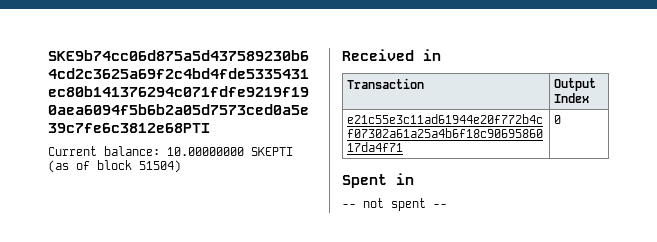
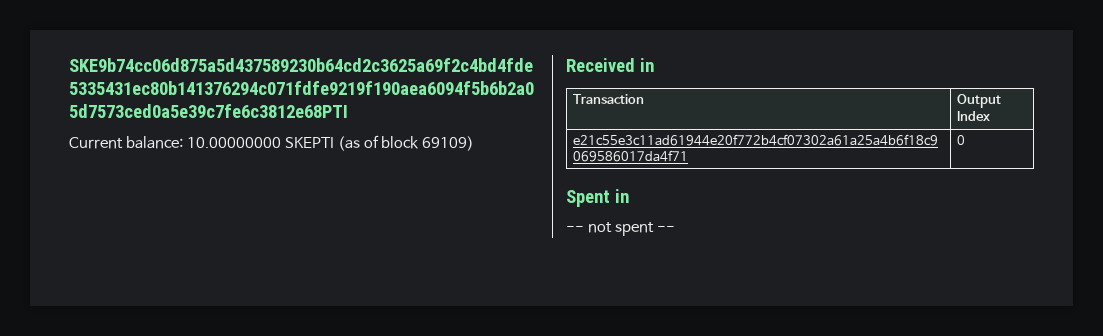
[139,160,181,173] 51504) -> [422,136,475,151] 69109)

